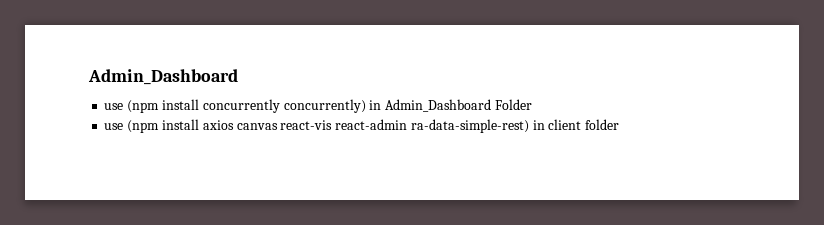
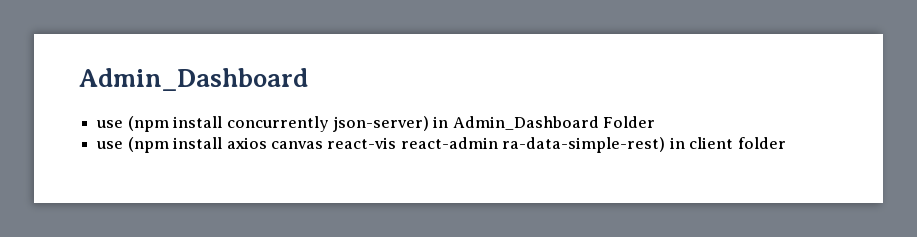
[283,99,366,113] concurrently) -> [332,116,429,132] json-server)

